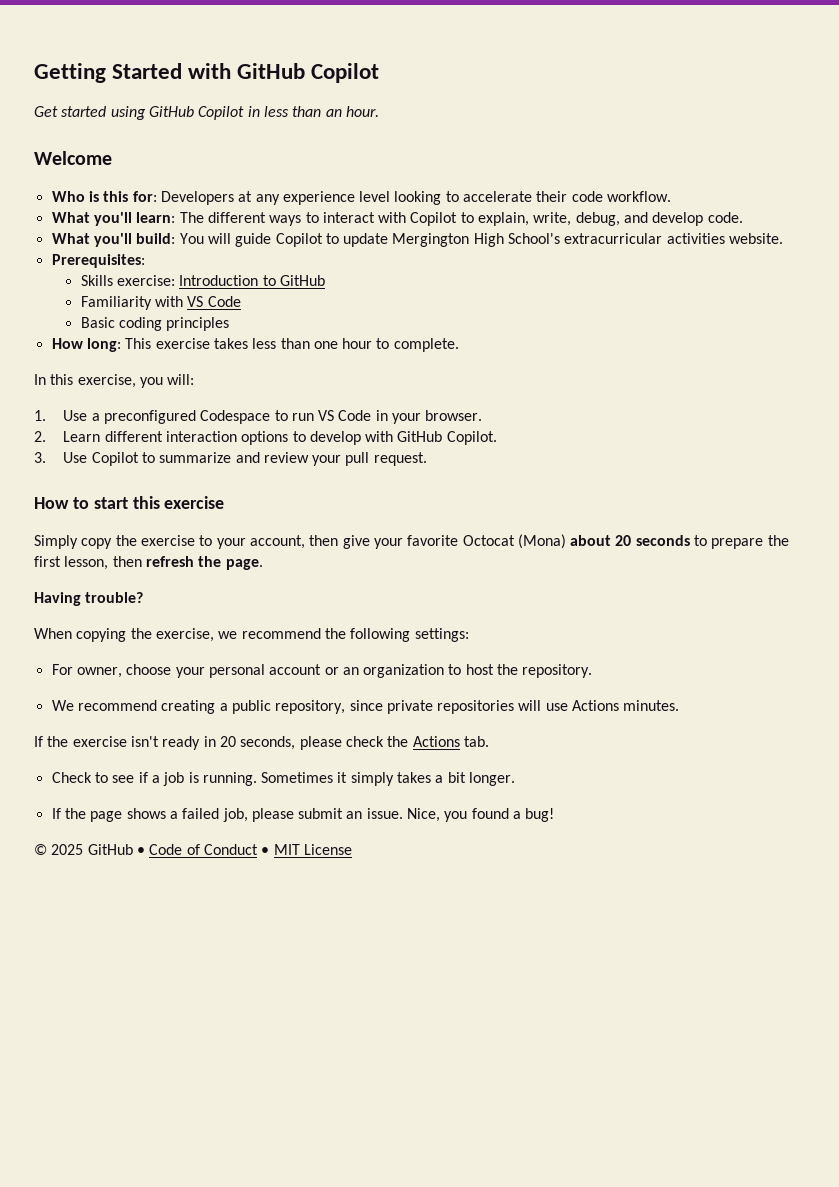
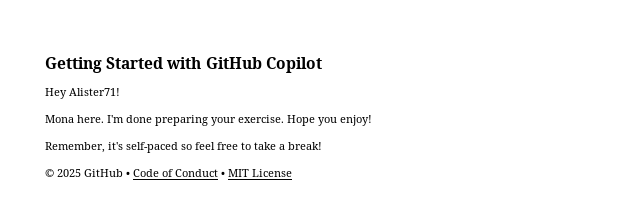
[34,106,379,120] [34,151,112,165] [51,191,672,205] [51,212,743,226] [51,233,784,247] [51,254,145,268] [80,275,326,286] [80,296,241,310] [80,317,230,331] [51,338,459,352] [34,374,195,388] [34,410,483,424] [34,431,497,445] [34,452,427,466] [34,496,225,509] [34,534,789,549] [34,556,263,570] [34,592,144,606] [34,628,469,642] [51,664,593,678] [51,700,680,714] [34,736,489,750] [51,772,516,786] [51,808,555,822] Get started using GitHub Copilot in less than an hour. // Welcome // Who is this for: Developers at any experience level looking to accelerate their code workflow. // What you'll learn: The different ways to interact with Copilot to explain, write, debug, and develop code. // What you'll build: You will guide Copilot to update Mergington High School's extracurricular activities website. // Prerequisites: // Skills exercise: Introduction to GitHub // Familiarity with VS Code // Basic coding principles // How long: This exercise takes less than one hour to complete. // In this exercise, you will: // 1. Use a preconfigured Codespace to run VS Code in your browser. // 2. Learn different interaction options to develop with GitHub Copilot. // 3. Use Copilot to summarize and review your pull request. // How to start this exercise // Simply copy the exercise to your account, then give your favorite Octocat (Mona) about 20 seconds to prepare the first lesson, then refresh the page. // Having trouble? // When copying the exercise, we recommend the following settings: // For owner, choose your personal account or an organization to host the repository. // We recommend creating a public repository, since private repositories will use Actions minutes. // If the exercise isn't ready in 20 seconds, please check the Actions tab. // Check to see if a job is running. Sometimes it simply takes a bit longer. // If the page shows a failed job, please submit an issue. Nice, you found a bug! -> [45,88,120,99] [45,115,372,126] [45,142,322,153] Hey Alister71! // Mona here. I'm done preparing your exercise. Hope you enjoy! // Remember, it's self-paced so feel free to take a break!

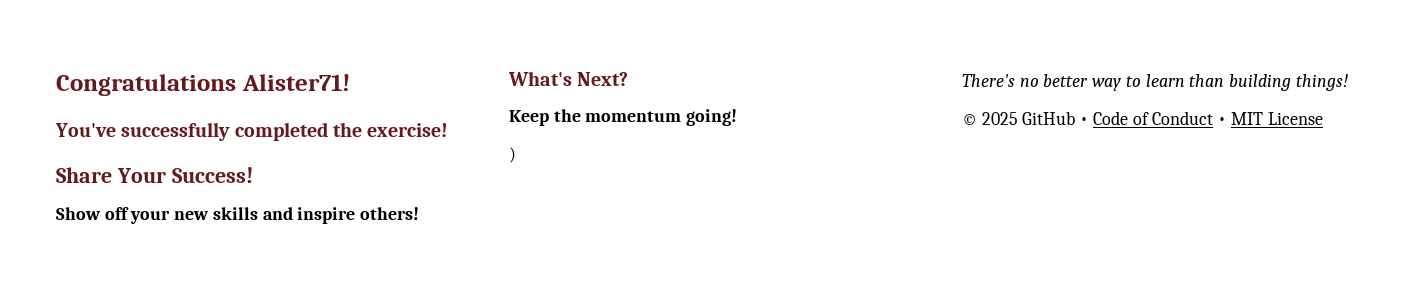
[45,57,322,73] [45,88,120,99] [45,115,372,126] [45,142,322,153] Getting Started with GitHub Copilot // Hey Alister71! // Mona here. I'm done preparing your exercise. Hope you enjoy! // Remember, it's self-paced so feel free to take a break! -> [56,74,350,96] [55,122,449,141] [56,167,253,183] [56,207,420,224] [508,71,629,86] [509,109,738,126] [509,147,516,163] [962,74,1348,91] Congratulations Alister71! // You've successfully completed the exercise! // Share Your Success! // Show off your new skills and inspire others! // What's Next? // Keep the momentum going! // ) // There's no better way to learn than building things!

